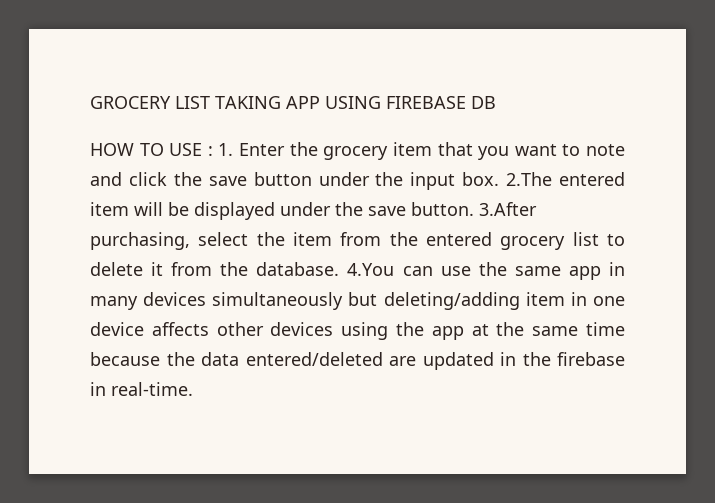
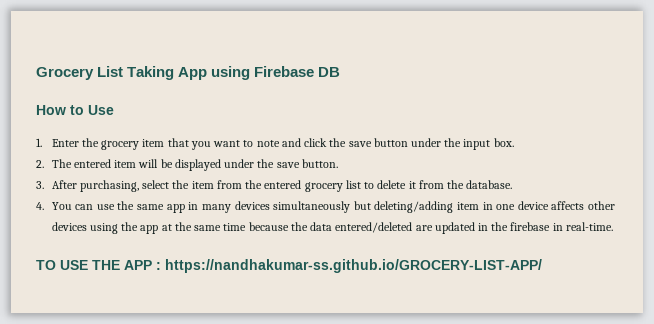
[90,96,496,109] [90,143,213,156] GROCERY LIST TAKING APP USING FIREBASE DB // HOW TO USE : -> [36,66,341,80] [36,105,114,115] Grocery List Taking App using Firebase DB // How to Use //
[506,172,553,186] 2.The -> [36,159,72,168] // 2. The
[479,202,537,216] 3.After -> [36,180,77,189] // 3. After
[347,263,395,276] 4.You -> [36,202,72,210] // 4. You
(193, 389) none -> [36,259,542,273] // TO USE THE APP : https://nandhakumar-ss.github.io/GROCERY-LIST-APP/

